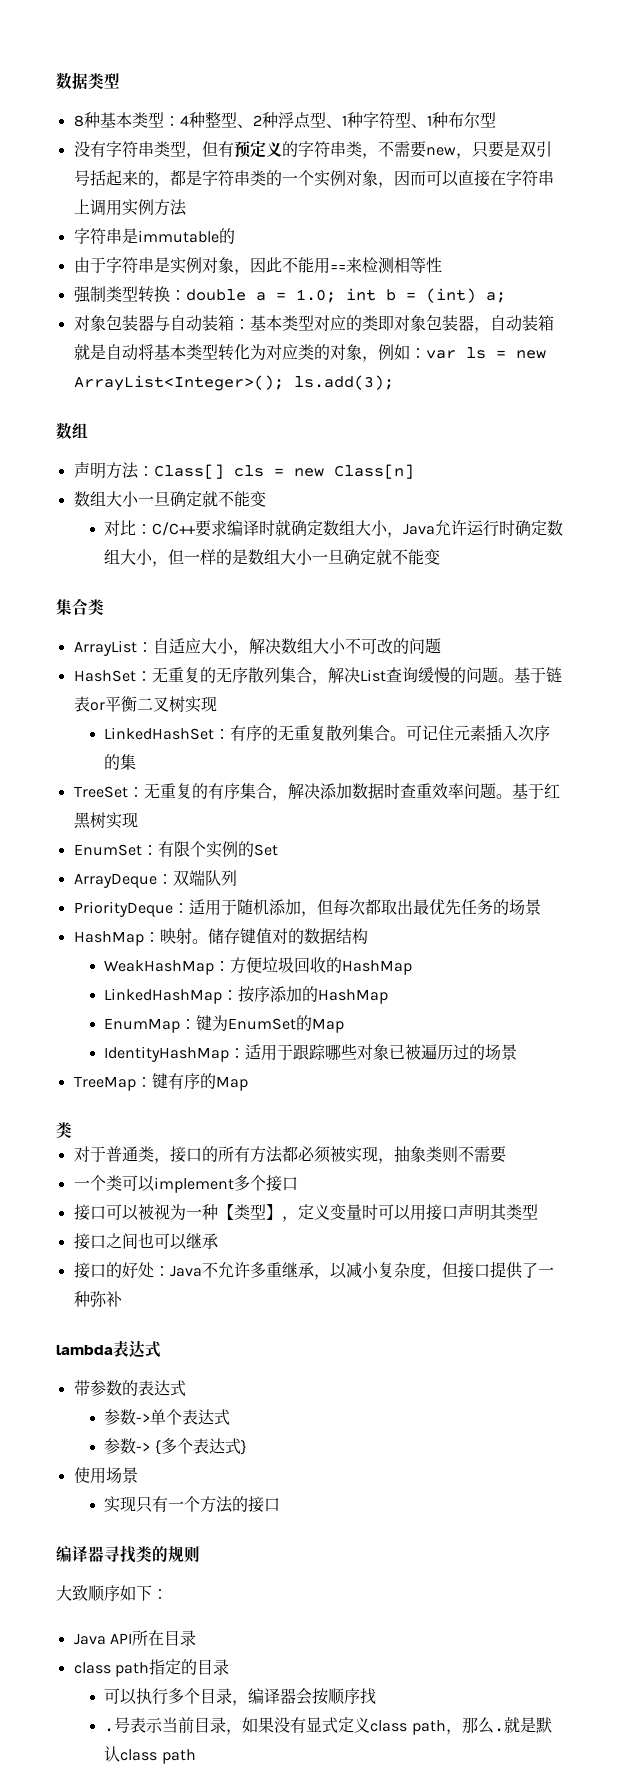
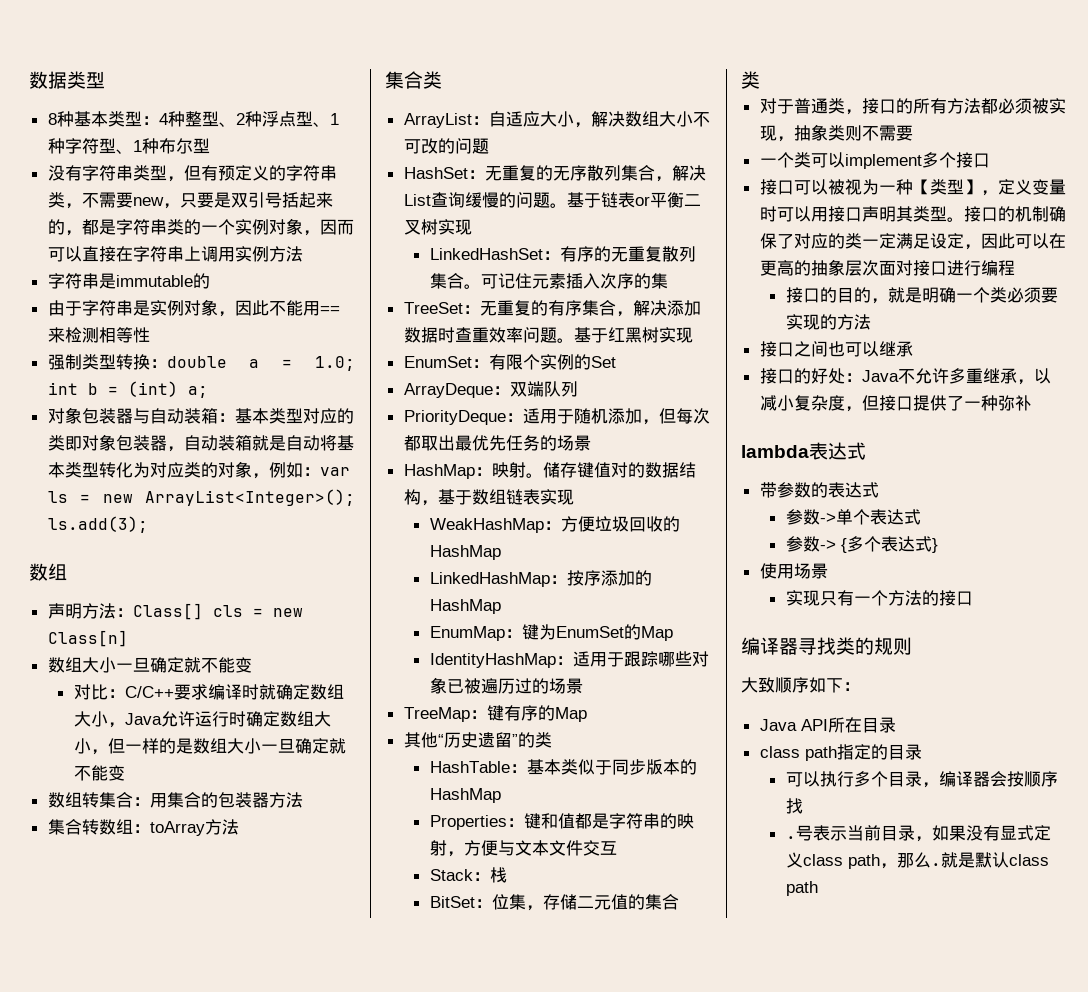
(441, 557) none -> [47,792,303,808] [47,819,239,836] // 数组转集合：用集合的包装器方法 // 集合转数组：toArray方法
(368, 936) none -> [420,489,574,506] ，基于数组链表实现
(248, 1083) none -> [403,732,552,748] [429,759,697,775] [429,788,501,803] [429,813,694,830] [429,840,617,857] [429,867,507,883] [429,894,679,911] // 其他“历史遗留”的类 // HashTable：基本类似于同步版本的HashMap // Properties：键和值都是字符串的映射，方便与文本文件交互 // Stack：栈 // BitSet：位集，存储二元值的集合
(538, 1212) none -> [946,206,1066,222] [759,233,1066,250] [759,259,1015,276] [785,287,1058,304] [785,314,871,330] 。接口的机制确保了对应的类一定满足设定，因此可以在更高的抽象层次面对接口进行编程 // 接口的目的，就是明确一个类必须要实现的方法

